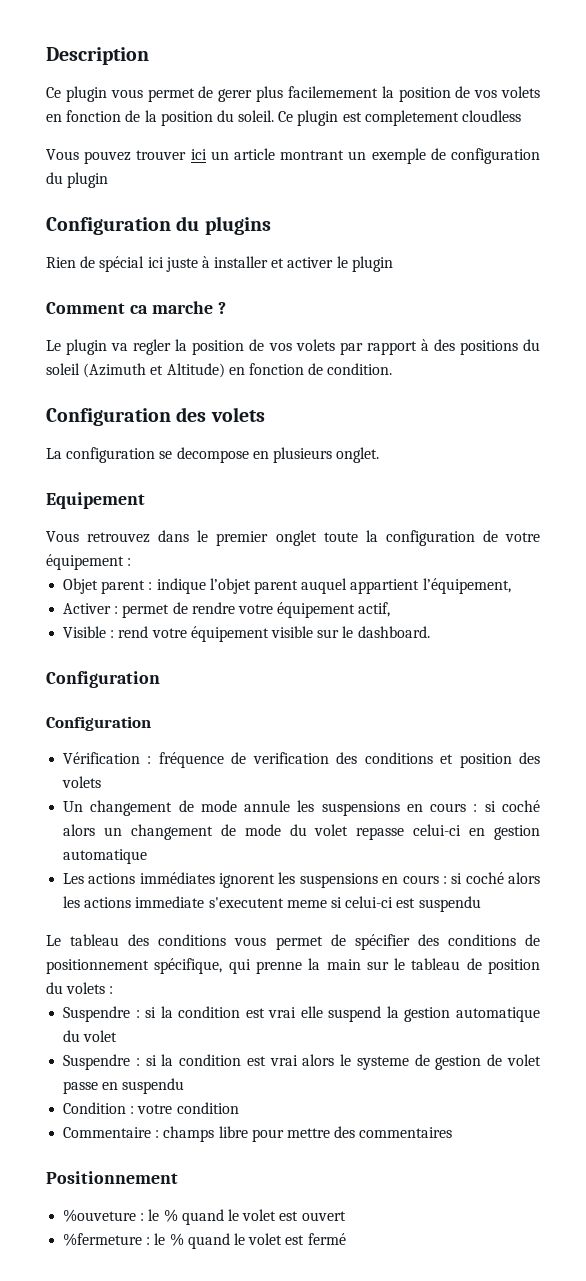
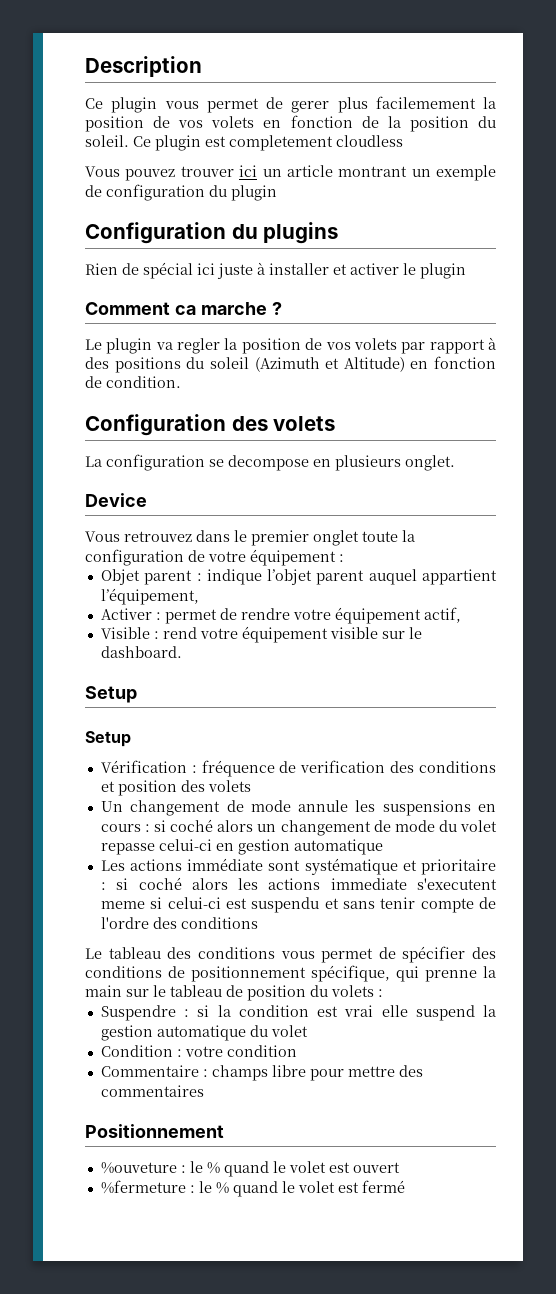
[46,492,145,509] Equipement -> [85,493,147,507] Device
[46,671,160,688] [46,716,151,731] Configuration // Configuration -> [85,686,137,703] [85,731,131,747] Setup // Setup
[139,872,439,888] immédiates ignorent les suspensions en cours -> [187,858,497,875] immédiate sont systématique et prioritaire
(481, 904) none -> [324,897,497,913] [100,917,258,929] et sans tenir compte de l'ordre des conditions
[63,1054,541,1070] [63,1078,185,1094] // Suspendre : si la condition est vrai alors le systeme de gestion de volet passe en suspendu -> (308, 1031) none

